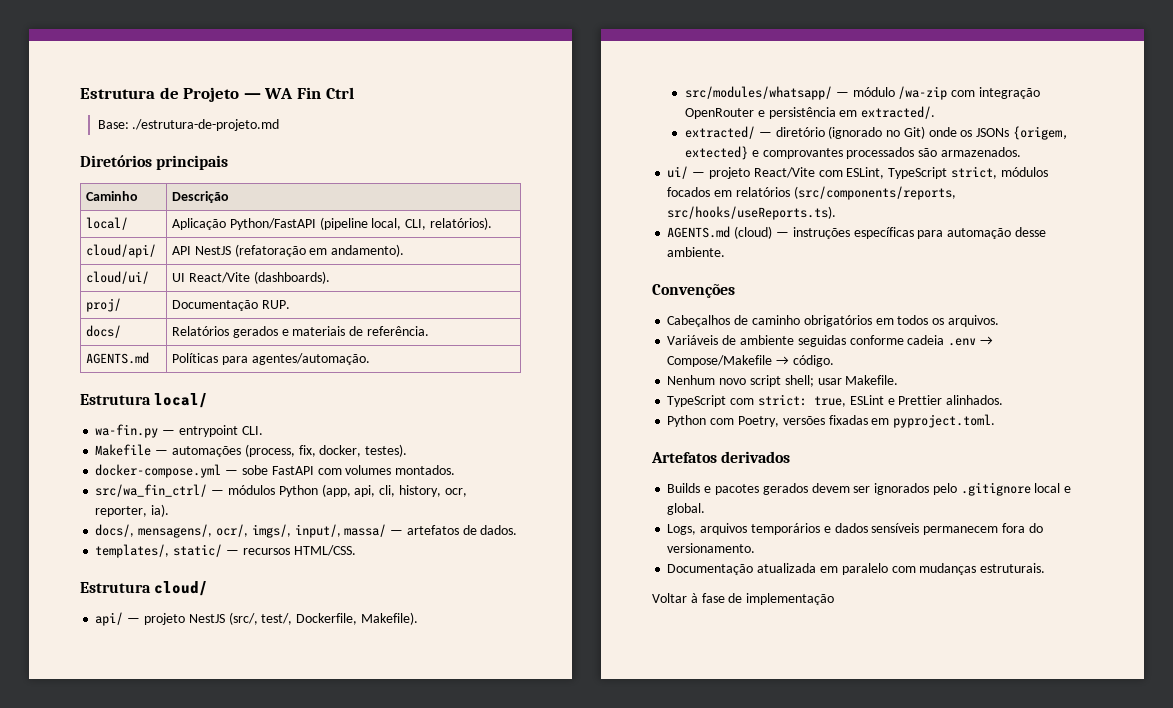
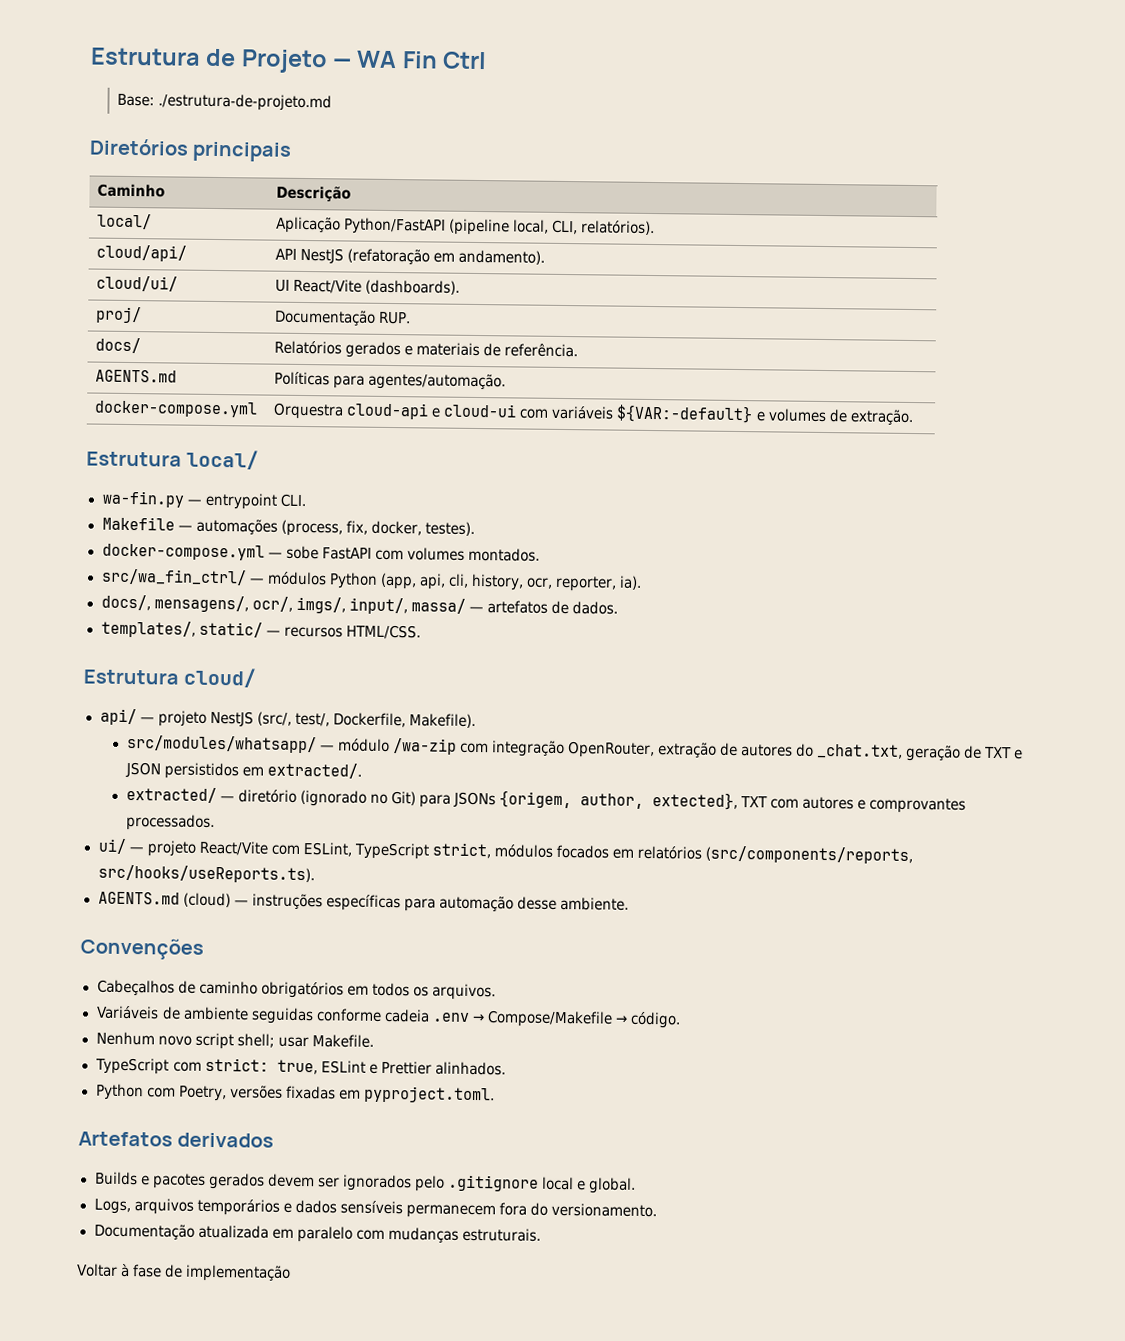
(370, 359) none -> [94,400,259,418] [273,402,914,426] // docker-compose.yml | Orquestra cloud-api e cloud-ui com variáveis ${VAR:-default} e volumes de extração.
[684,107,836,119] OpenRouter e persistência -> [567,741,1024,762] [124,761,239,780] OpenRouter, extração de autores do _chat.txt, geração de TXT e JSON persistidos
[928,126,1069,140] [684,146,1021,160] onde os JSONs {origem, extected} e comprovantes processados são armazenados. -> [418,790,967,814] [125,813,215,831] para JSONs {origem, author, extected}, TXT com autores e comprovantes processados.

